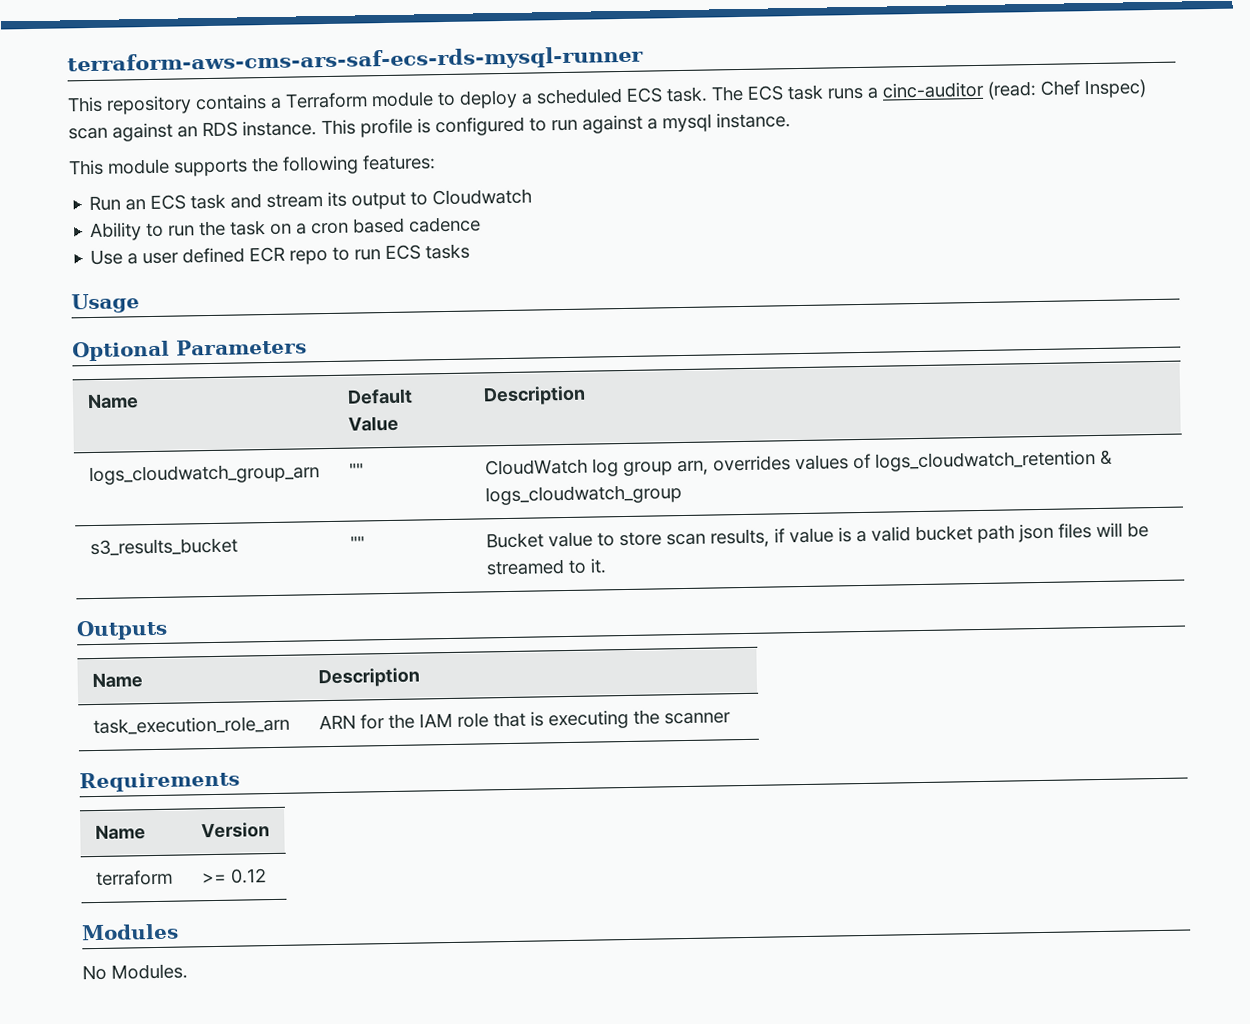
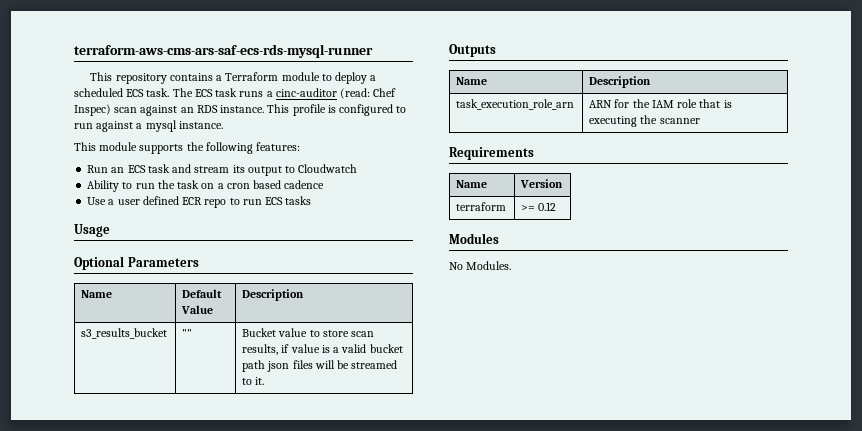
[88,463,320,486] [348,462,364,477] [484,449,1113,477] [484,484,682,506] // logs_cloudwatch_group_arn | "" | CloudWatch log group arn, overrides values of logs_cloudwatch_retention & logs_cloudwatch_group -> (305, 295) none

